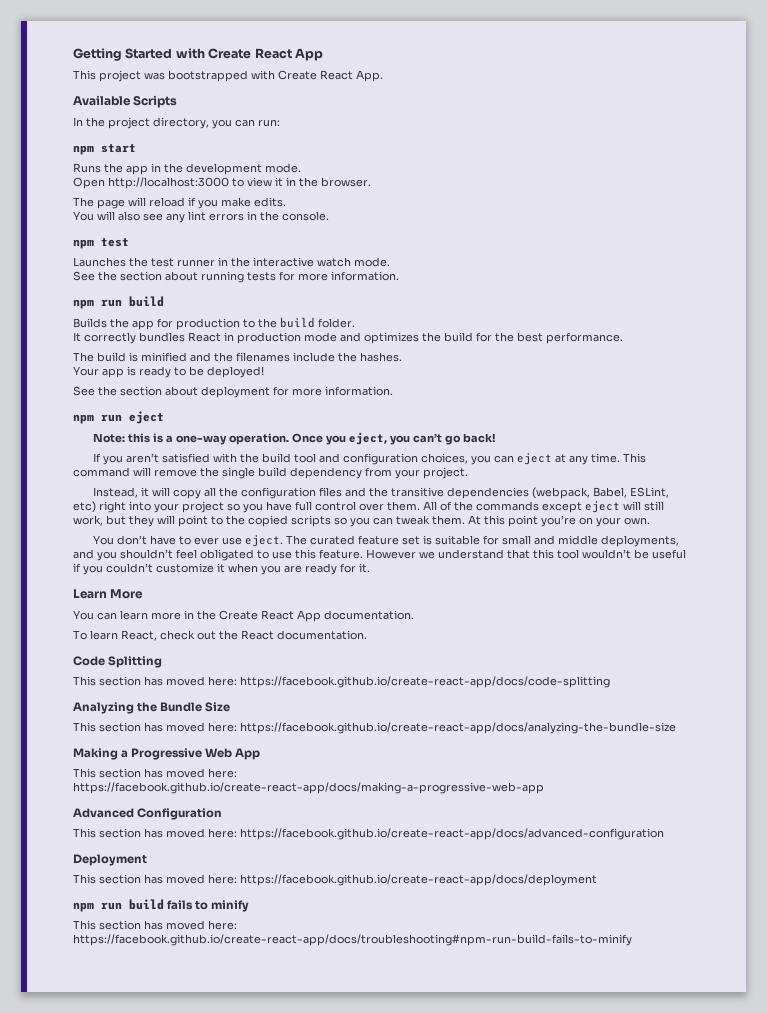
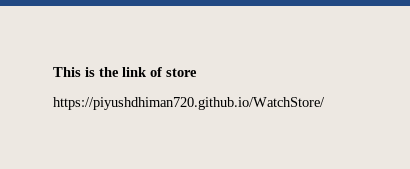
[73,48,323,61] [73,70,383,82] [73,95,178,108] [73,117,280,129] [73,144,136,155] [73,163,301,175] [73,177,371,189] [73,197,286,209] [73,211,329,223] [73,238,129,249] [73,257,390,267] [73,271,399,283] [73,296,164,309] [73,317,355,330] [73,332,623,344] [73,352,402,362] [73,366,264,378] [73,386,393,398] [73,411,164,424] [93,432,496,445] [93,453,647,465] [73,467,468,479] [93,487,670,499] [73,501,664,513] [73,515,650,527] [93,535,680,547] [73,549,686,561] [73,563,370,575] [73,589,144,599] [73,610,414,622] [73,630,367,641] [73,656,163,668] [73,676,610,688] [73,702,231,714] [73,722,676,734] [73,748,261,760] [73,768,237,778] [73,782,544,794] [73,808,223,820] [73,828,664,840] [73,854,147,866] [73,874,597,886] [73,899,250,912] [73,920,237,930] [73,934,632,946] Getting Started with Create React App // This project was bootstrapped with Create React App. // Available Scripts // In the project directory, you can run: // npm start // Runs the app in the development mode. // Open http://localhost:3000 to view it in the browser. // The page will reload if you make edits. // You will also see any lint errors in the console. // npm test // Launches the test runner in the interactive watch mode. // See the section about running tests for more information. // npm run build // Builds the app for production to the build folder. // It correctly bundles React in production mode and optimizes the build for the best performance. // The build is minified and the filenames include the hashes. // Your app is ready to be deployed! // See the section about deployment for more information. // npm run eject // Note: this is a one-way operation. Once you eject, you can’t go back! // If you aren’t satisfied with the build tool and configuration choices, you can eject at any time. This command will remove the single build dependency from your project. // Instead, it will copy all the configuration files and the transitive dependencies (webpack, Babel, ESLint, etc) right into your project so you have full control over them. All of the commands except eject will still work, but they will point to the copied scripts so you can tweak them. At this point you’re on your own. // You don’t have to ever use eject. The curated feature set is suitable for small and middle deployments, and you shouldn’t feel obligated to use this feature. However we understand that this tool wouldn’t be useful if you couldn’t customize it when you are ready for it. // Learn More // You can learn more in the Create React App documentation. // To learn React, check out the React documentation. // Code Splitting // This section has moved here: https://facebook.github.io/create-react-app/docs/code-splitting // Analyzing the Bundle Size // This section has moved here: https://facebook.github.io/create-react-app/docs/analyzing-the-bundle-size // Making a Progressive Web App // This section has moved here: https://facebook.github.io/create-react-app/docs/making-a-progressive-web-app // Advanced Configuration // This section has moved here: https://facebook.github.io/create-react-app/docs/advanced-configuration // Deployment // This section has moved here: https://facebook.github.io/create-react-app/docs/deployment // npm run build fails to minify // This section has moved here: https://facebook.github.io/create-react-app/docs/troubleshooting#npm-run-build-fails-to-minify -> [53,67,197,77] [53,97,325,110] This is the link of store // https://piyushdhiman720.github.io/WatchStore/

